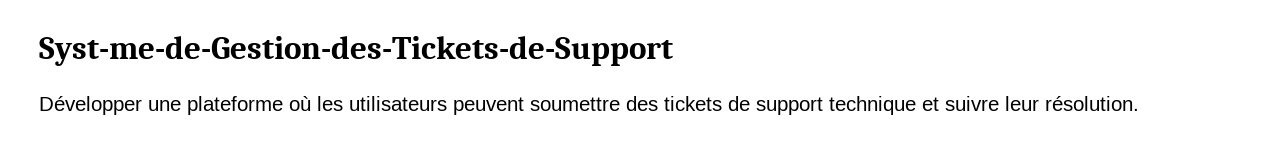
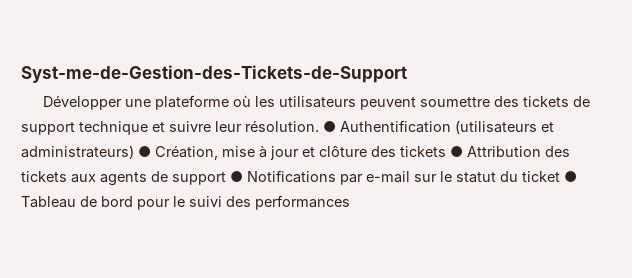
(1139, 103) none -> [323,120,554,134] [21,145,570,160] [21,170,577,186] [21,195,350,210] ● Authentification (utilisateurs et administrateurs) ● Création, mise à jour et clôture des tickets ● Attribution des tickets aux agents de support ● Notifications par e-mail sur le statut du ticket ● Tableau de bord pour le suivi des performances

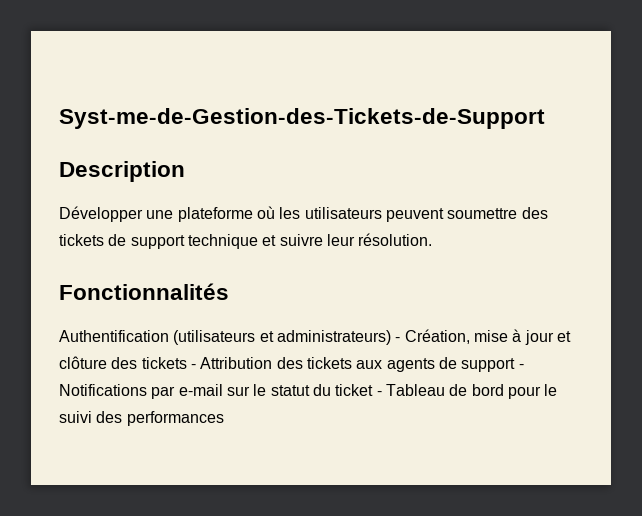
(407, 74) none -> [59,161,185,182] // Description
[323,121,336,132] ● -> [59,283,229,300] // Fonctionnalités //
[138,146,151,157] ● -> [395,337,401,342] -
[450,146,463,157] ● -> [190,364,196,369] -
[230,171,243,182] ● -> [518,364,524,369] -
[564,171,577,182] ● -> [376,391,382,396] -

